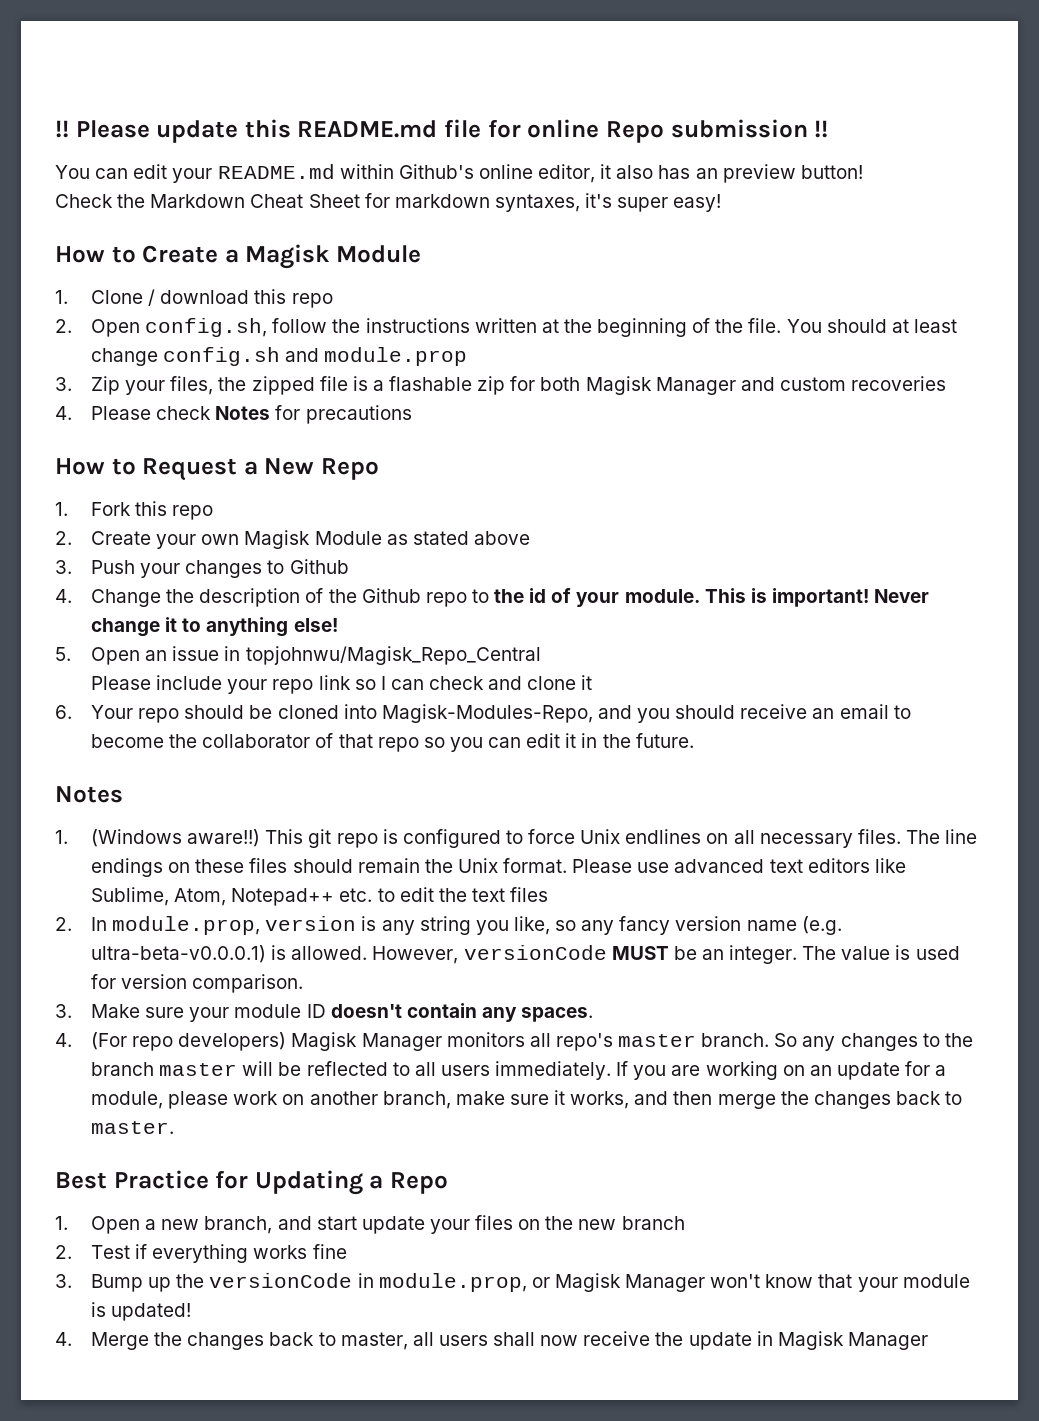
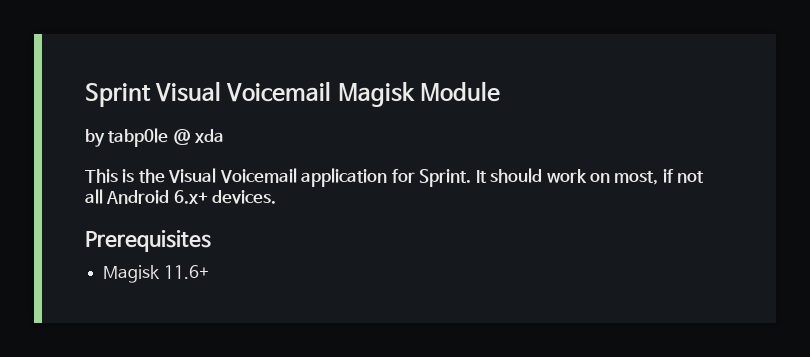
[55,119,829,143] [55,164,863,183] [55,193,722,212] [55,244,422,269] [55,289,333,308] [55,318,957,337] [91,347,468,366] [55,376,947,395] [55,405,412,424] [55,458,380,481] [55,501,214,520] [55,530,530,549] [55,559,349,578] [55,588,930,607] [91,617,338,637] [55,646,541,665] [91,675,593,694] [55,704,911,723] [91,733,694,752] [55,786,123,803] [55,829,978,848] [91,858,906,877] [91,887,549,906] [55,916,842,935] [91,945,960,964] [91,974,304,993] [55,1003,594,1022] [55,1032,973,1051] [91,1061,947,1080] [91,1090,963,1109] [91,1121,175,1134] [55,1170,449,1195] [55,1215,685,1234] [55,1244,347,1263] [55,1273,970,1292] [91,1302,192,1321] [55,1331,928,1350] !! Please update this README.md file for online Repo submission !! // You can edit your README.md within Github's online editor, it also has an preview button! // Check the Markdown Cheat Sheet for markdown syntaxes, it's super easy! // How to Create a Magisk Module // 1. Clone / download this repo // 2. Open config.sh, follow the instructions written at the beginning of the file. You should at least change config.sh and module.prop // 3. Zip your files, the zipped file is a flashable zip for both Magisk Manager and custom recoveries // 4. Please check Notes for precautions // How to Request a New Repo // 1. Fork this repo // 2. Create your own Magisk Module as stated above // 3. Push your changes to Github // 4. Change the description of the Github repo to the id of your module. This is important! Never change it to anything else! // 5. Open an issue in topjohnwu/Magisk_Repo_Central // Please include your repo link so I can check and clone it // 6. Your repo should be cloned into Magisk-Modules-Repo, and you should receive an email to become the collaborator of that repo so you can edit it in the future. // Notes // 1. (Windows aware!!) This git repo is configured to force Unix endlines on all necessary files. The line endings on these files should remain the Unix format. Please use advanced text editors like Sublime, Atom, Notepad++ etc. to edit the text files // 2. In module.prop, version is any string you like, so any fancy version name (e.g. ultra-beta-v0.0.0.1) is allowed. However, versionCode MUST be an integer. The value is used for version comparison. // 3. Make sure your module ID doesn't contain any spaces. // 4. (For repo developers) Magisk Manager monitors all repo's master branch. So any changes to the branch master will be reflected to all users immediately. If you are working on an update for a module, please work on another branch, make sure it works, and then merge the changes back to master. // Best Practice for Updating a Repo // 1. Open a new branch, and start update your files on the new branch // 2. Test if everything works fine // 3. Bump up the versionCode in module.prop, or Magisk Manager won't know that your module is updated! // 4. Merge the changes back to master, all users shall now receive the update in Magisk Manager -> [85,81,500,107] [85,128,225,147] [85,168,705,187] [85,189,277,204] [85,230,211,252] [103,265,209,283] Sprint Visual Voicemail Magisk Module // by tabp0le @ xda // This is the Visual Voicemail application for Sprint. It should work on most, if not all Android 6.x+ devices. // Prerequisites // Magisk 11.6+

